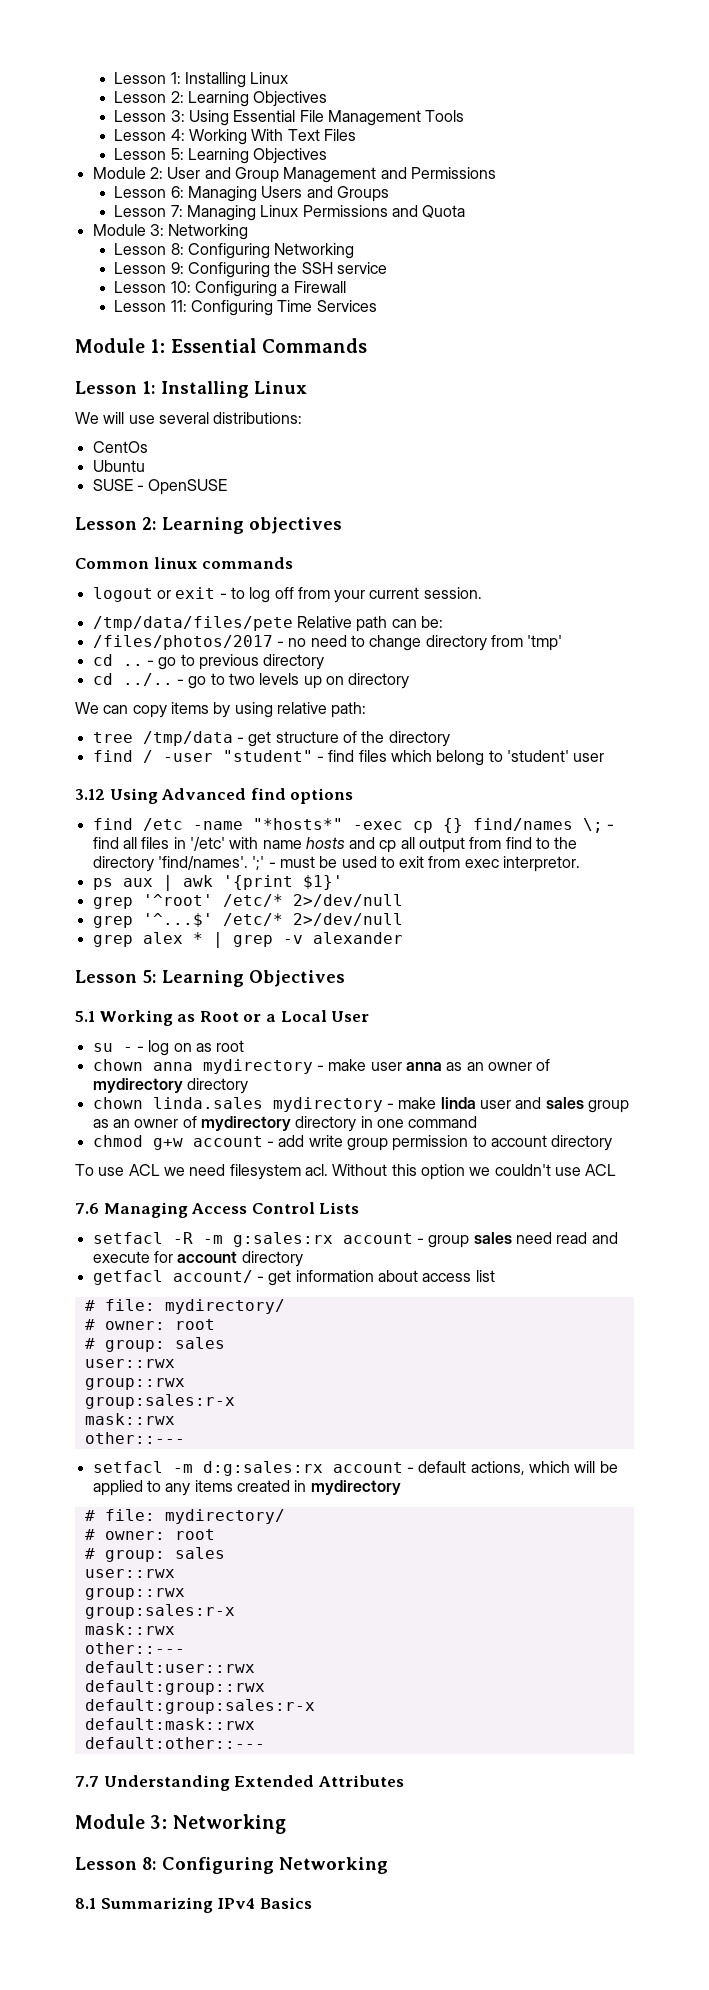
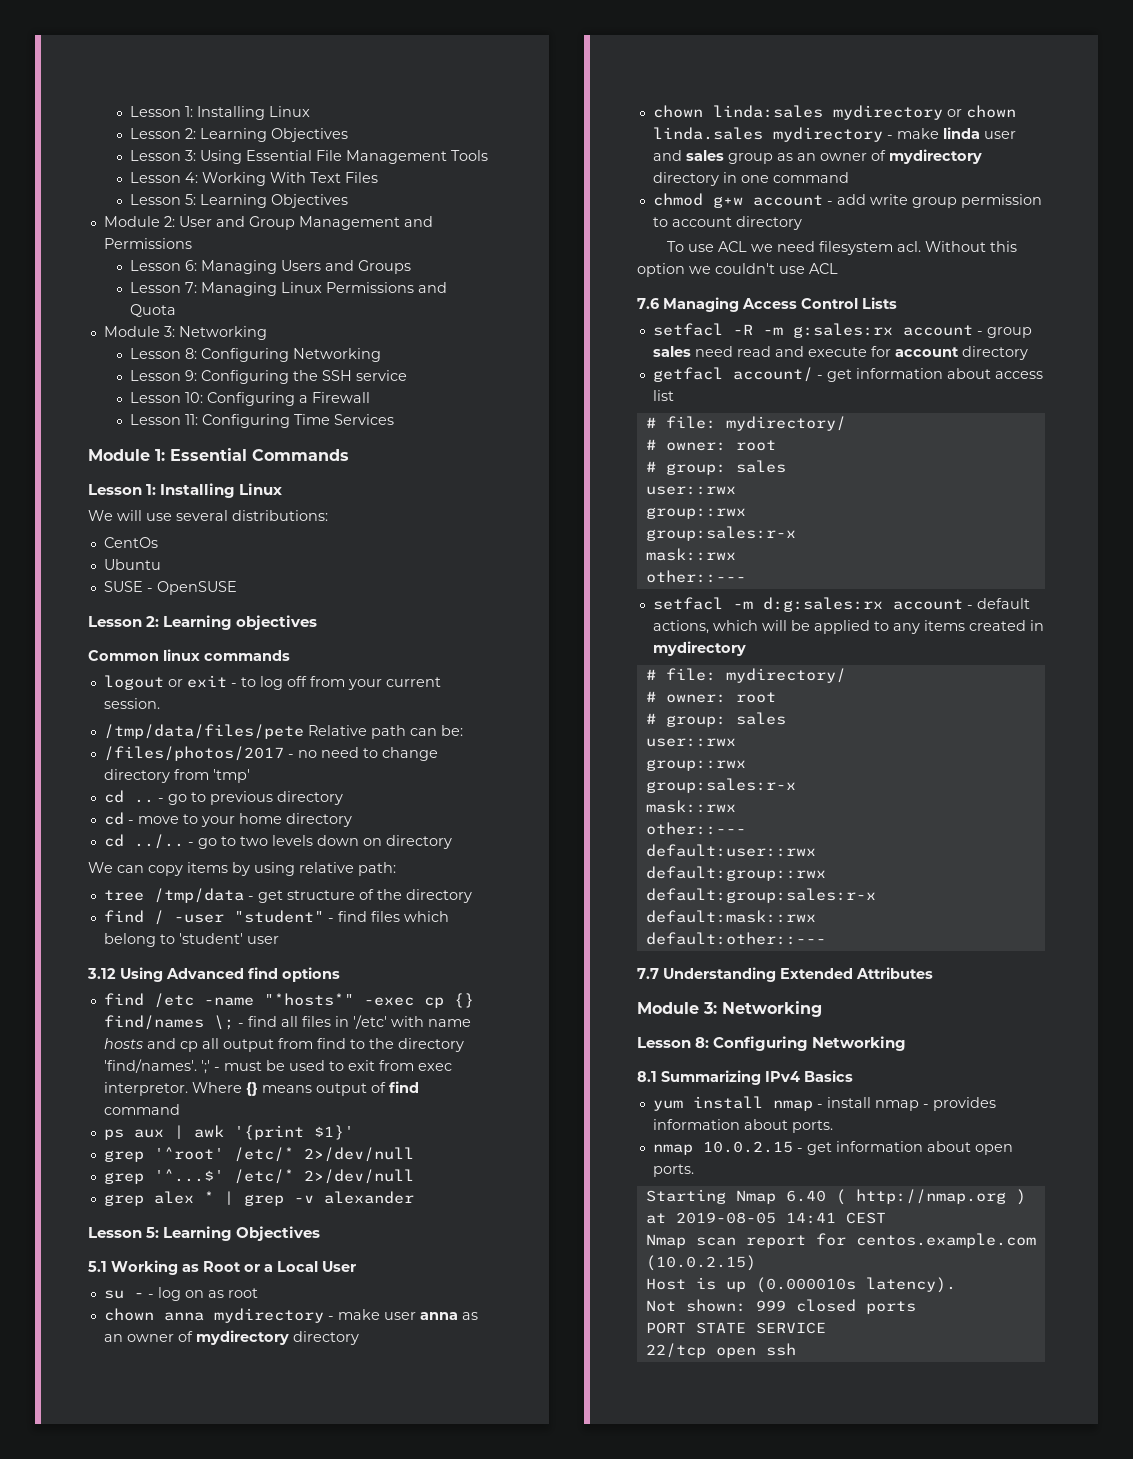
(325, 662) none -> [103,812,352,827] // cd - move to your home directory
[303,676,322,689] up -> [316,835,359,846] down
(581, 864) none -> [191,1081,419,1096] [103,1104,180,1115] Where {} means output of find command
(143, 1103) none -> [712,105,1016,120] linda:sales mydirectory or chown
(312, 1903) none -> [652,1096,996,1111] [652,1119,833,1133] [652,1141,1013,1155] [652,1164,694,1177] [645,1189,1026,1205] [645,1212,886,1224] [645,1233,1036,1248] [645,1255,756,1271] [645,1277,956,1293] [645,1299,916,1314] [645,1322,826,1334] [645,1343,796,1358] // yum install nmap - install nmap - provides information about ports. // nmap 10.0.2.15 - get information about open ports. // Starting Nmap 6.40 ( http://nmap.org ) at 2019-08-05 14:41 CEST // Nmap scan report for centos.example.com (10.0.2.15) // Host is up (0.000010s latency). // Not shown: 999 closed ports // PORT STATE SERVICE // 22/tcp open ssh

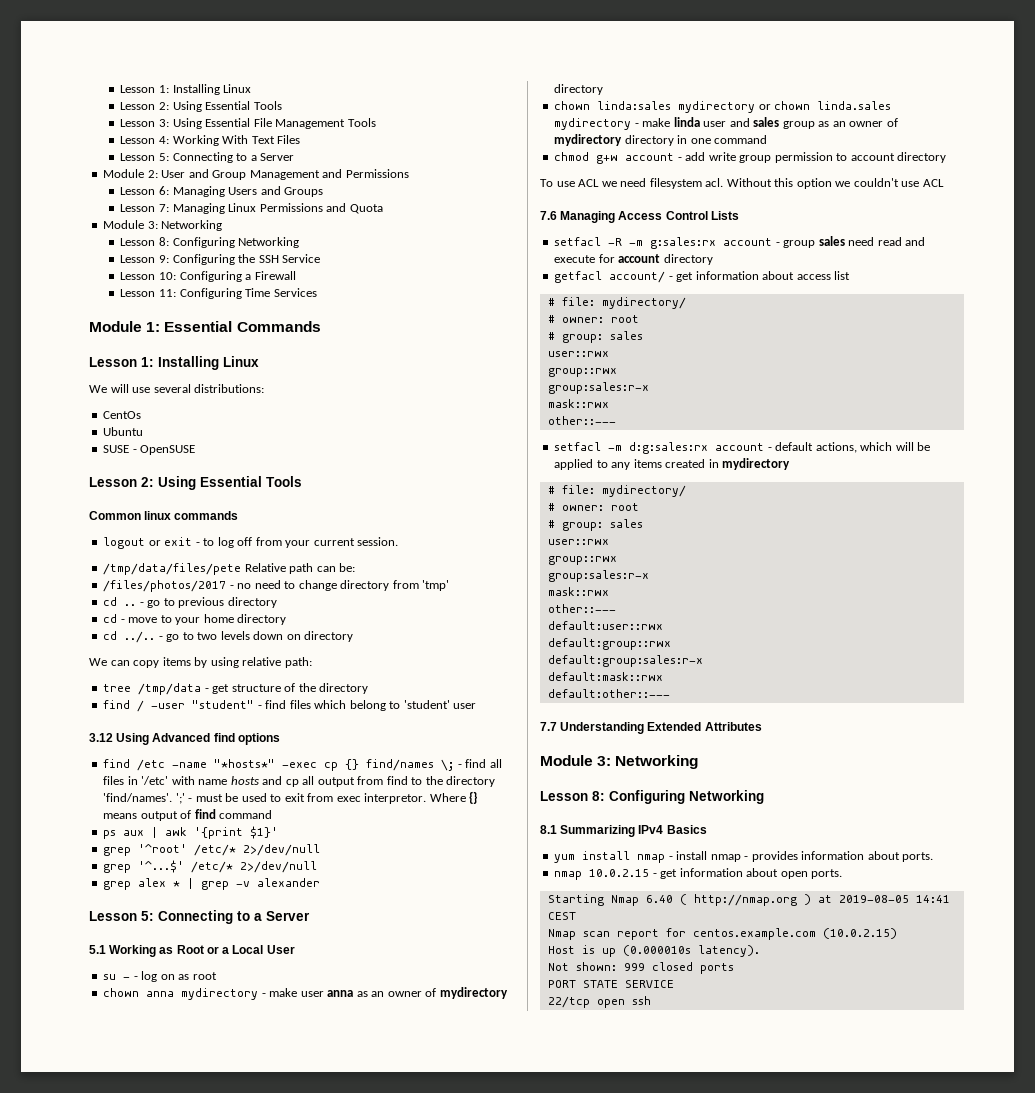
[200,128,349,142] Learning Objectives -> [172,101,282,112] Using Essential Tools
[200,194,349,208] Learning Objectives -> [172,152,295,163] Connecting to a Server
[356,370,408,381] service -> [282,254,321,263] Service
[163,615,318,630] Learning objectives -> [158,476,302,490] Using Essential Tools
[163,1226,321,1241] Learning Objectives -> [158,910,310,924] Connecting to a Server

